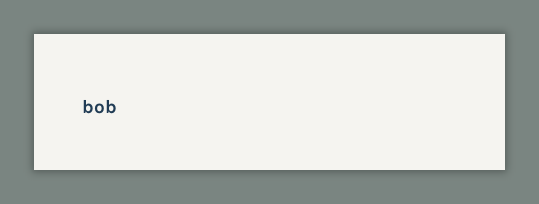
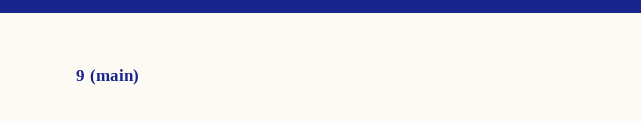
[82,99,117,114] bob -> [76,69,139,85] 9 (main)

